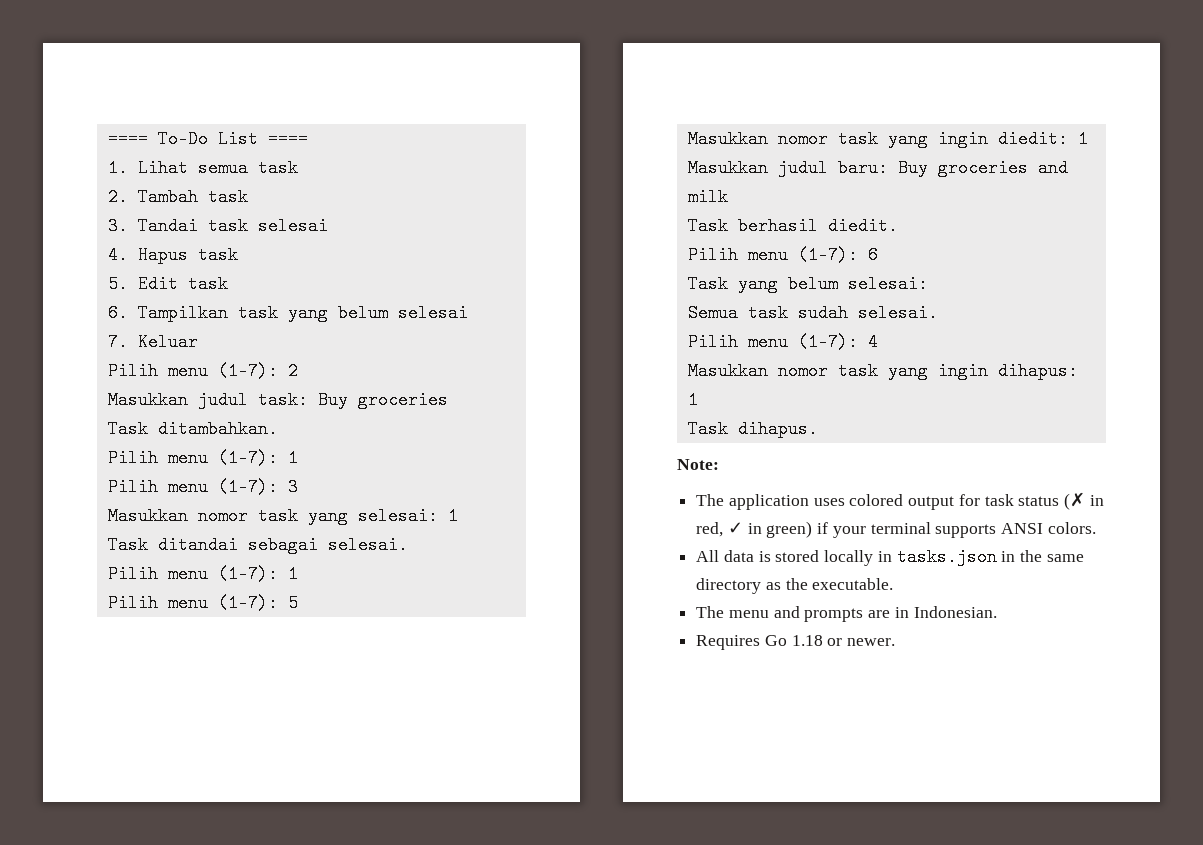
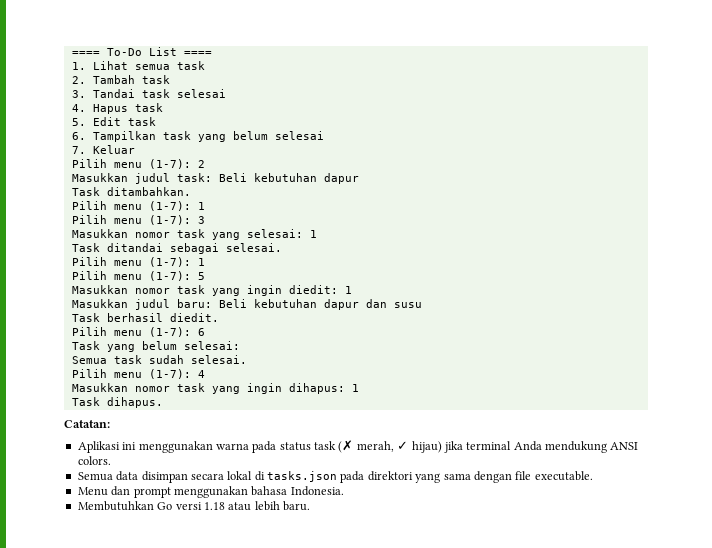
[317,391,448,409] Buy groceries -> [218,173,359,184] Beli kebutuhan dapur
[897,159,1068,177] [687,188,728,206] Buy groceries and milk -> [218,299,422,310] Beli kebutuhan dapur dan susu
[677,459,719,470] [696,492,1104,510] [696,521,1096,538] [696,548,1084,566] [696,578,894,594] [696,606,997,622] [696,635,896,650] Note: // The application uses colored output for task status (✗ in red, ✓ in green) if your terminal supports ANSI colors. // All data is stored locally in tasks.json in the same directory as the executable. // The menu and prompts are in Indonesian. // Requires Go 1.18 or newer. -> [64,420,110,428] [77,440,639,453] [77,456,111,465] [77,471,593,483] [77,486,344,498] [77,501,310,511] Catatan: // Aplikasi ini menggunakan warna pada status task (✗ merah, ✓ hijau) jika terminal Anda mendukung ANSI colors. // Semua data disimpan secara lokal di tasks.json pada direktori yang sama dengan file executable. // Menu dan prompt menggunakan bahasa Indonesia. // Membutuhkan Go versi 1.18 atau lebih baru.

